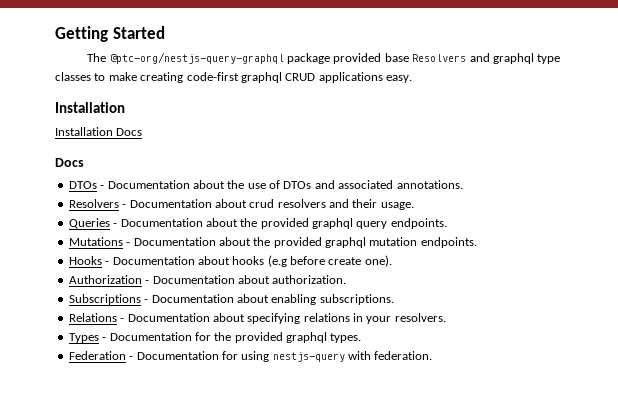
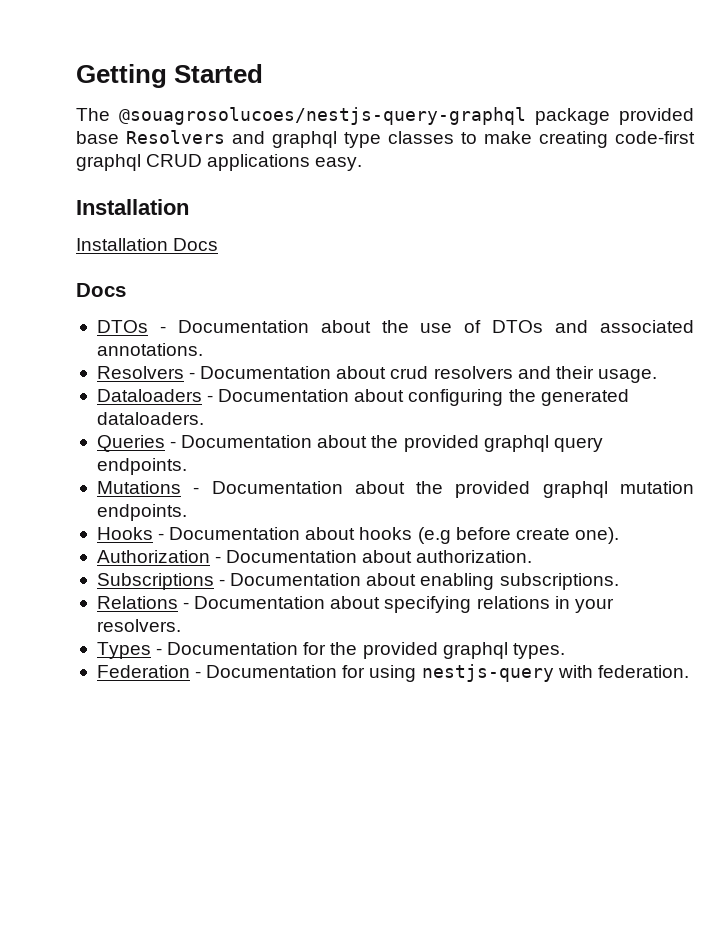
[109,52,284,64] @ptc-org/nestjs-query-graphql -> [119,107,526,125] @souagrosolucoes/nestjs-query-graphql
(414, 206) none -> [96,389,629,406] [96,412,204,425] // Dataloaders - Documentation about configuring the generated dataloaders.

